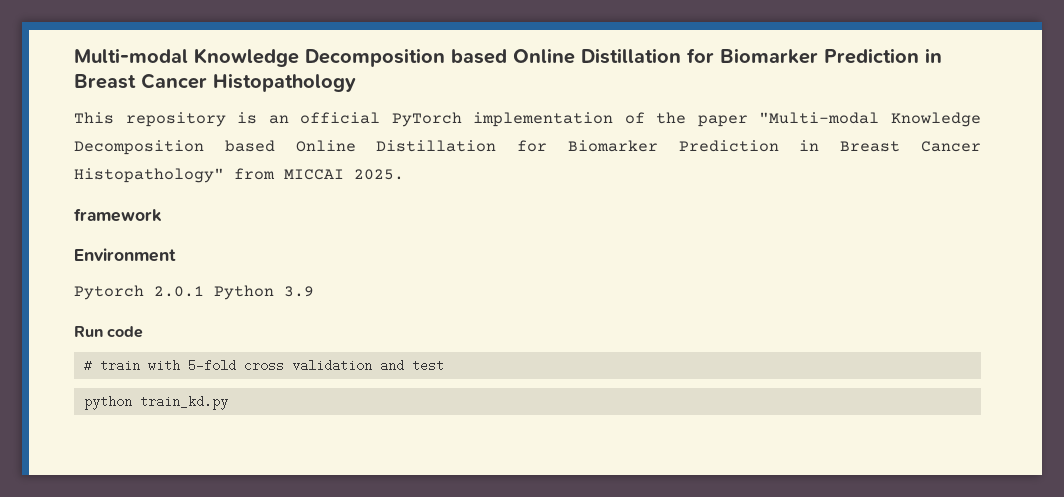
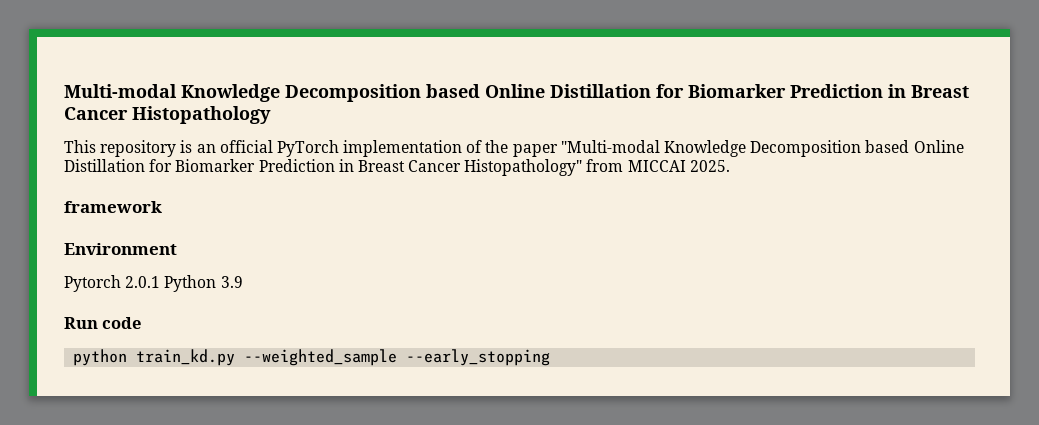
[83,359,444,372] // # train with 5-fold cross validation and test -> (142, 323) none
(228, 402) none -> [244,349,551,366] --weighted_sample --early_stopping

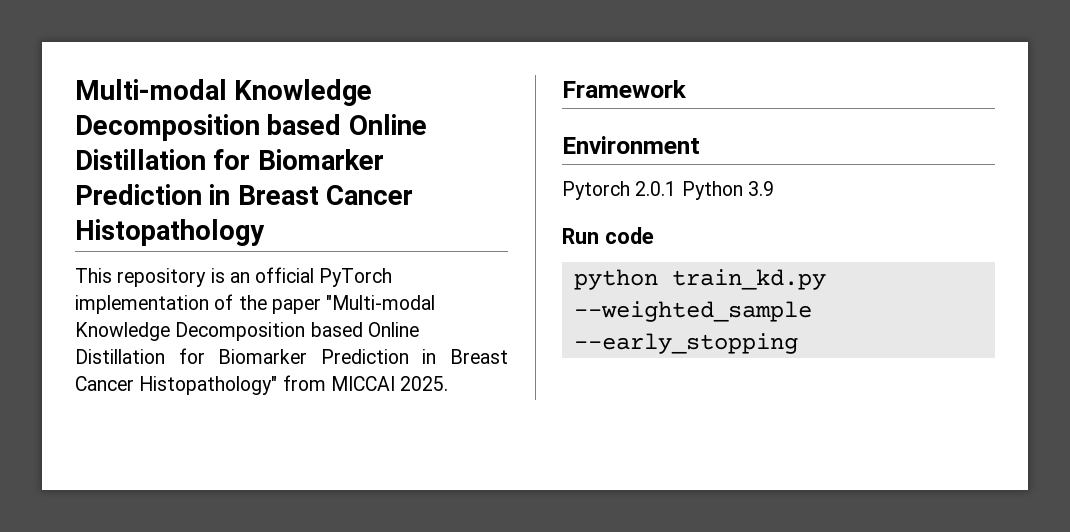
[64,201,162,213] framework -> [562,80,686,98] Framework

